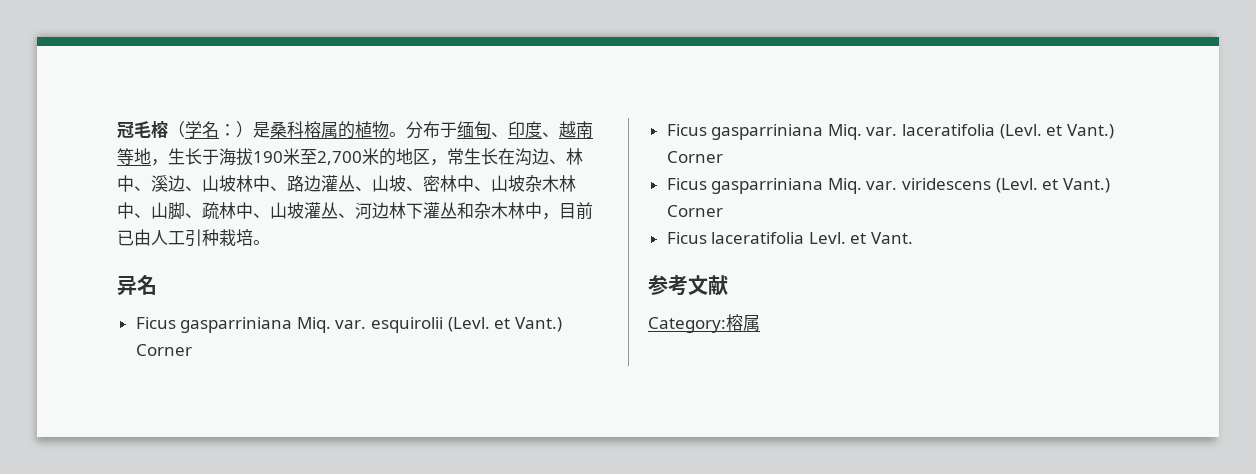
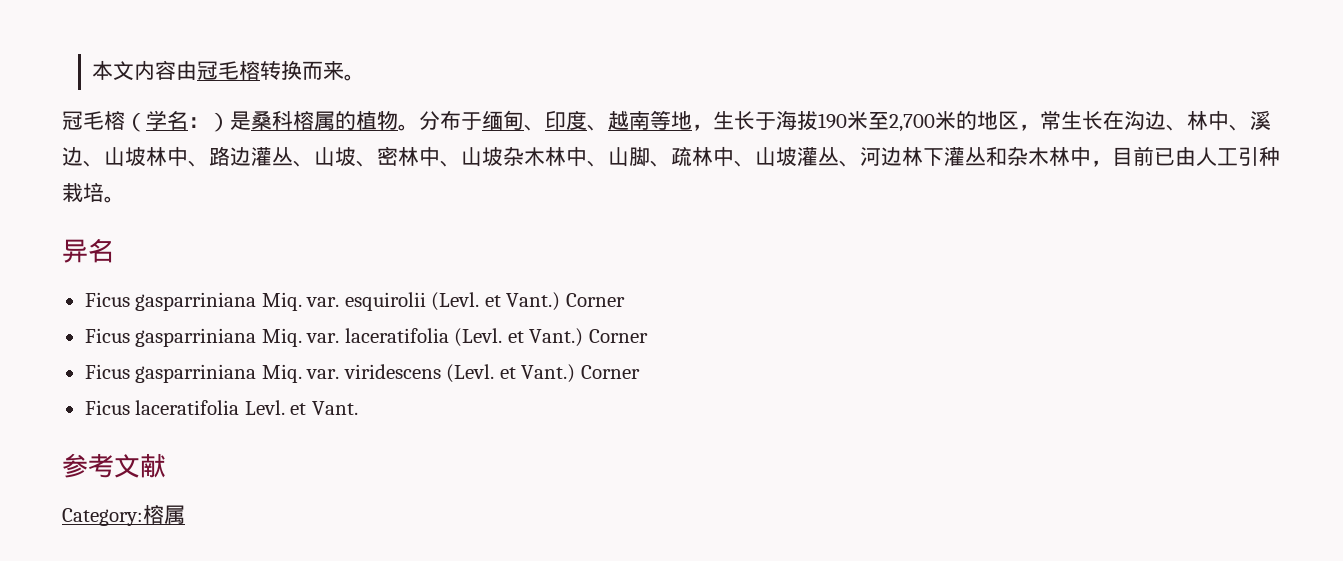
(117, 130) none -> [92,60,366,81] 本文内容由冠毛榕转换而来。 //

